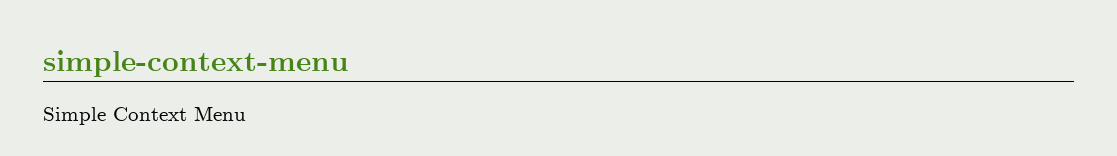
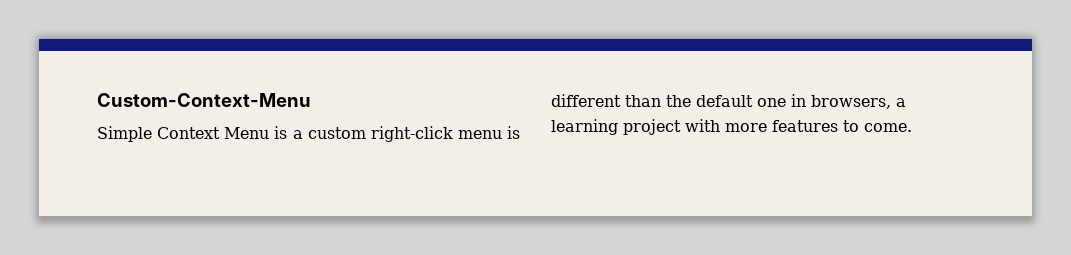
[43,50,349,77] simple-context-menu -> [97,93,311,107] Custom-Context-Menu
(246, 113) none -> [274,126,520,142] [551,94,906,109] [551,119,912,135] is a custom right-click menu is different than the default one in browsers, a learning project with more features to come.

